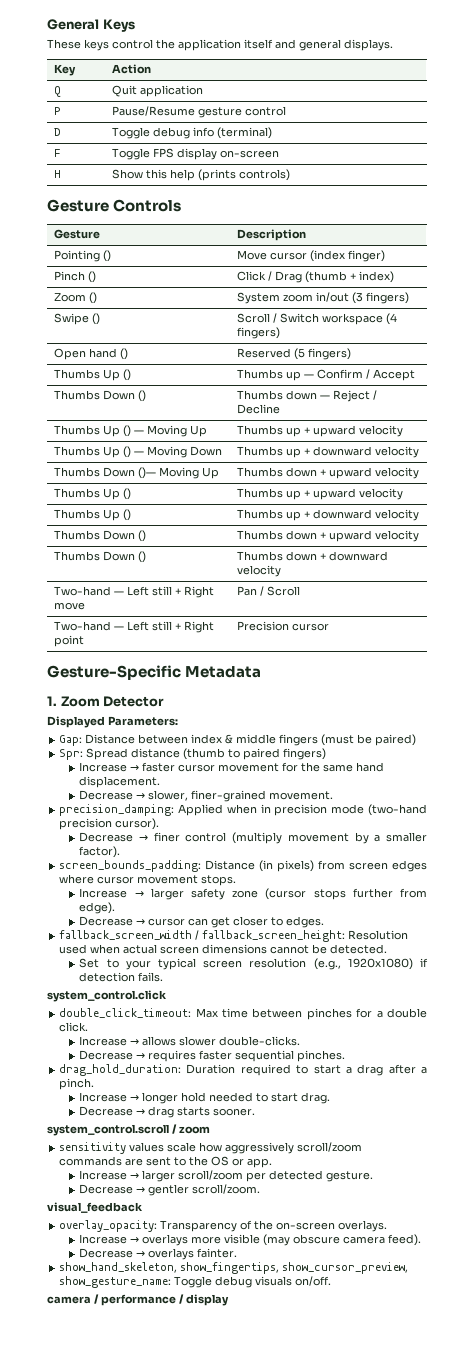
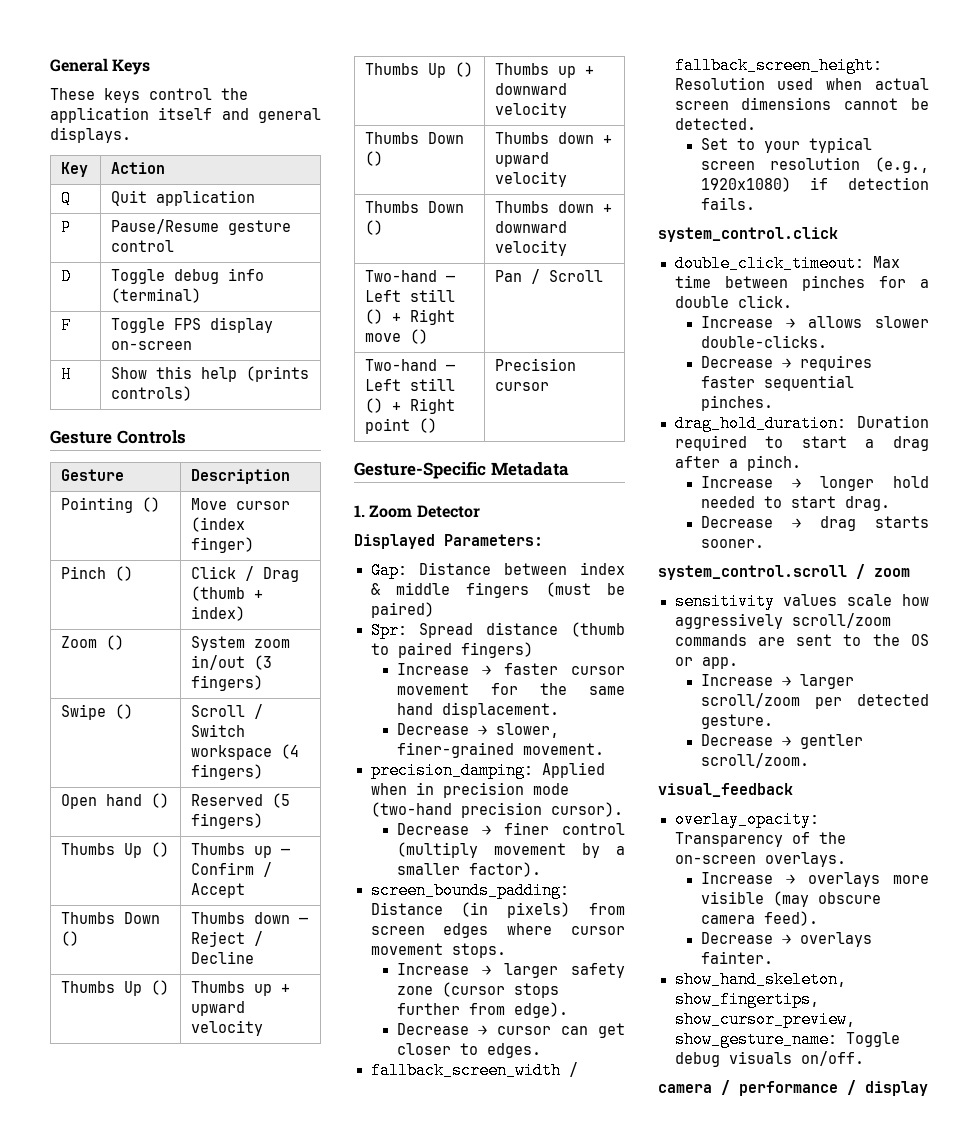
[53,425,207,437] [236,425,403,437] [53,446,222,458] [236,446,419,458] [53,467,219,479] [236,467,419,479] // Thumbs Up () — Moving Up | Thumbs up + upward velocity // Thumbs Up () — Moving Down | Thumbs up + downward velocity // Thumbs Down ()— Moving Up | Thumbs down + upward velocity -> (255, 957) none
(172, 591) none -> [365,309,384,324] ()
(85, 606) none -> [410,329,429,344] ()
(172, 626) none -> [365,398,384,413] ()
(84, 641) none -> [419,418,438,433] ()

